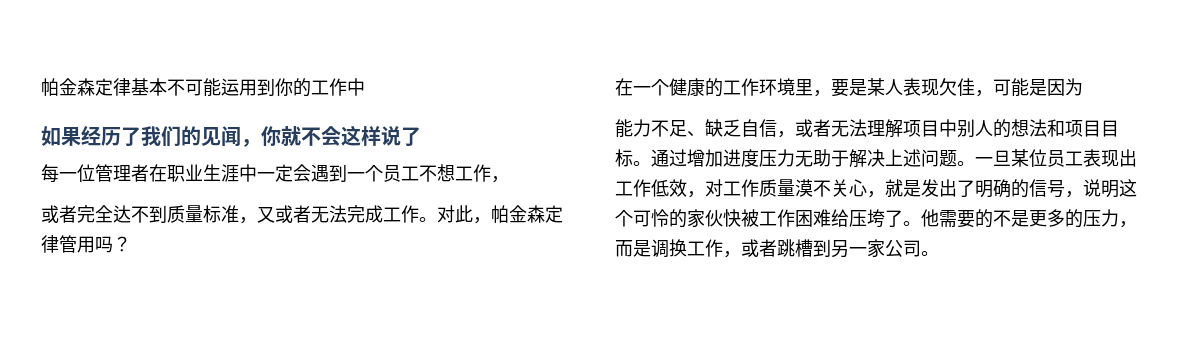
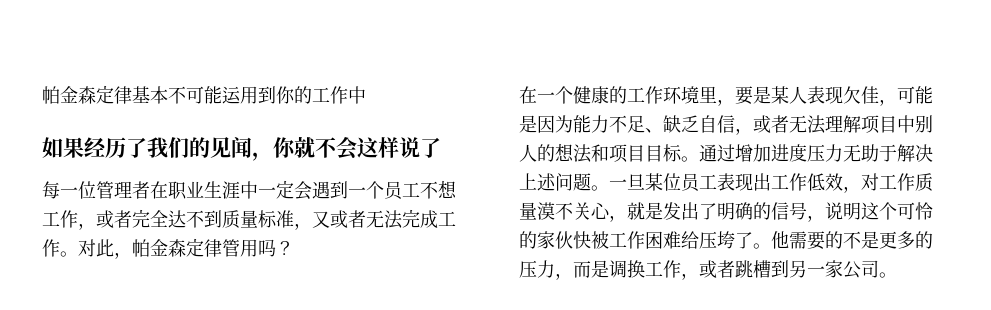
(509, 179) // -> (96, 226) none
(1083, 87) // -> (573, 124) none

